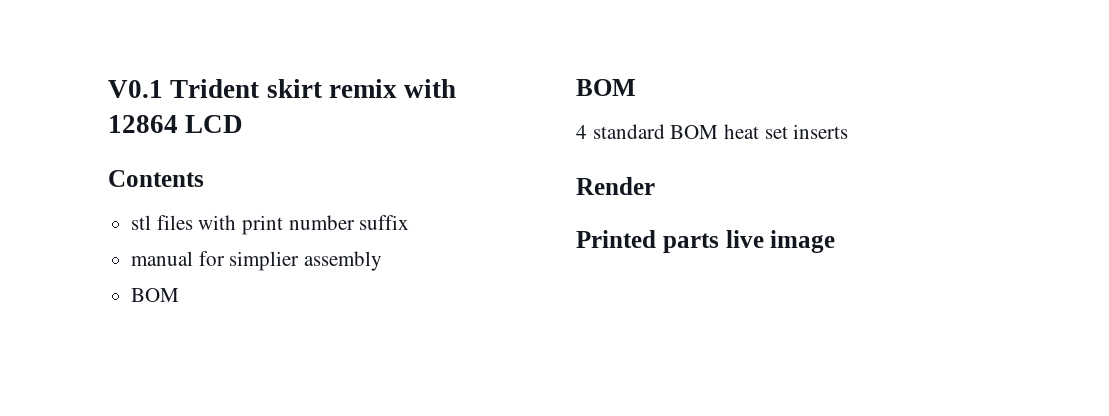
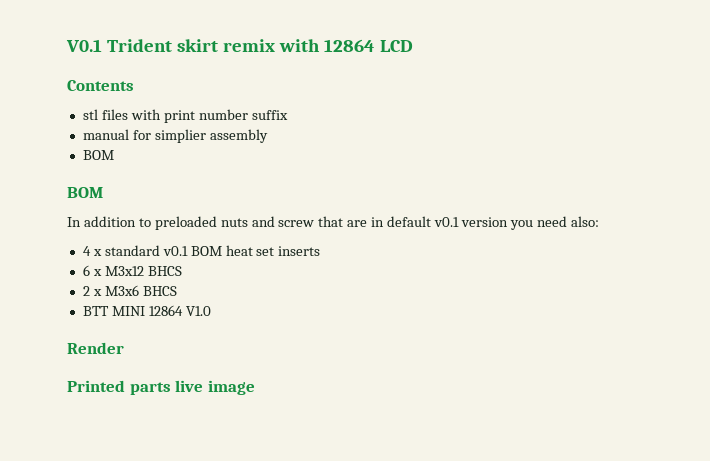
[576,124,849,139] 4 standard BOM heat set inserts -> [67,216,599,230] [82,245,321,256] [82,265,182,276] [82,285,177,296] [82,305,211,316] In addition to preloaded nuts and screw that are in default v0.1 version you need also: // 4 x standard v0.1 BOM heat set inserts // 6 x M3x12 BHCS // 2 x M3x6 BHCS // BTT MINI 12864 V1.0

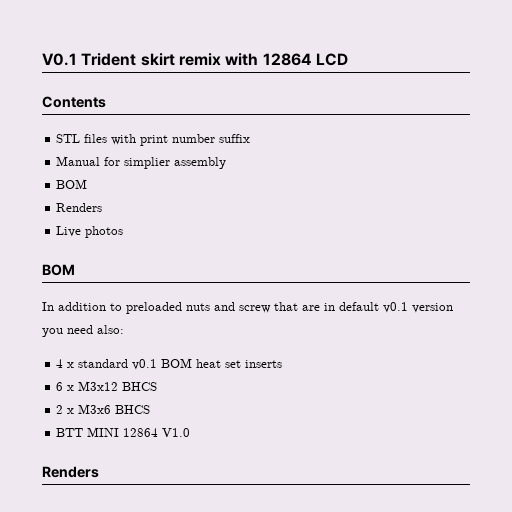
[82,109,98,120] stl -> [56,134,81,143] STL
[82,129,129,140] manual -> [56,156,101,166] Manual
(114, 155) none -> [56,203,103,212] [56,226,124,238] // Renders // Live photos
[67,342,124,354] [67,380,255,395] Render // Printed parts live image -> [42,466,99,478] Renders

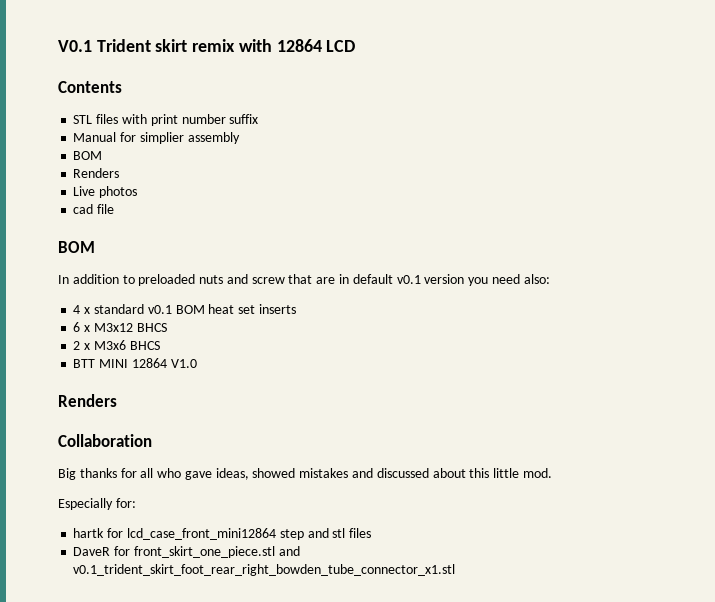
(124, 232) none -> [73,204,115,214] // cad file
(99, 472) none -> [58,434,152,447] [58,468,552,480] [58,498,136,510] [73,528,372,540] [73,546,300,558] [73,564,456,576] // Collaboration // Big thanks for all who gave ideas, showed mistakes and discussed about this little mod. // Especially for: // hartk for lcd_case_front_mini12864 step and stl files // DaveR for front_skirt_one_piece.stl and v0.1_trident_skirt_foot_rear_right_bowden_tube_connector_x1.stl

